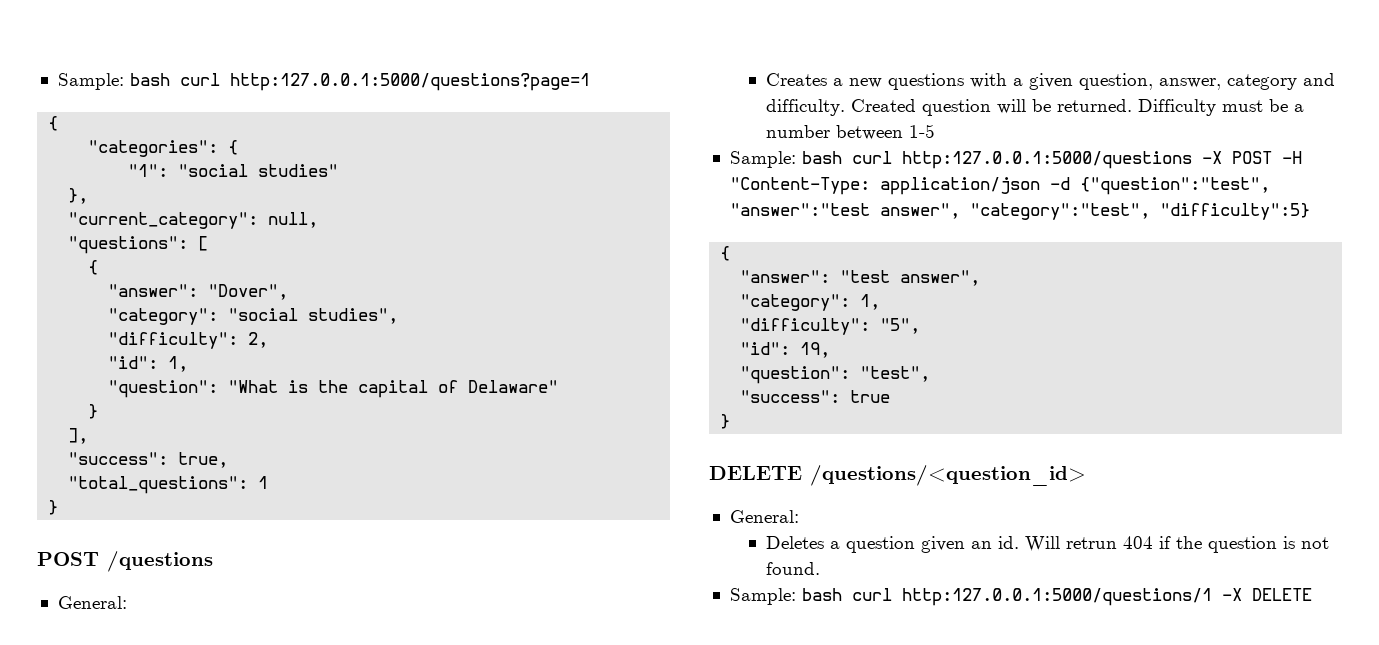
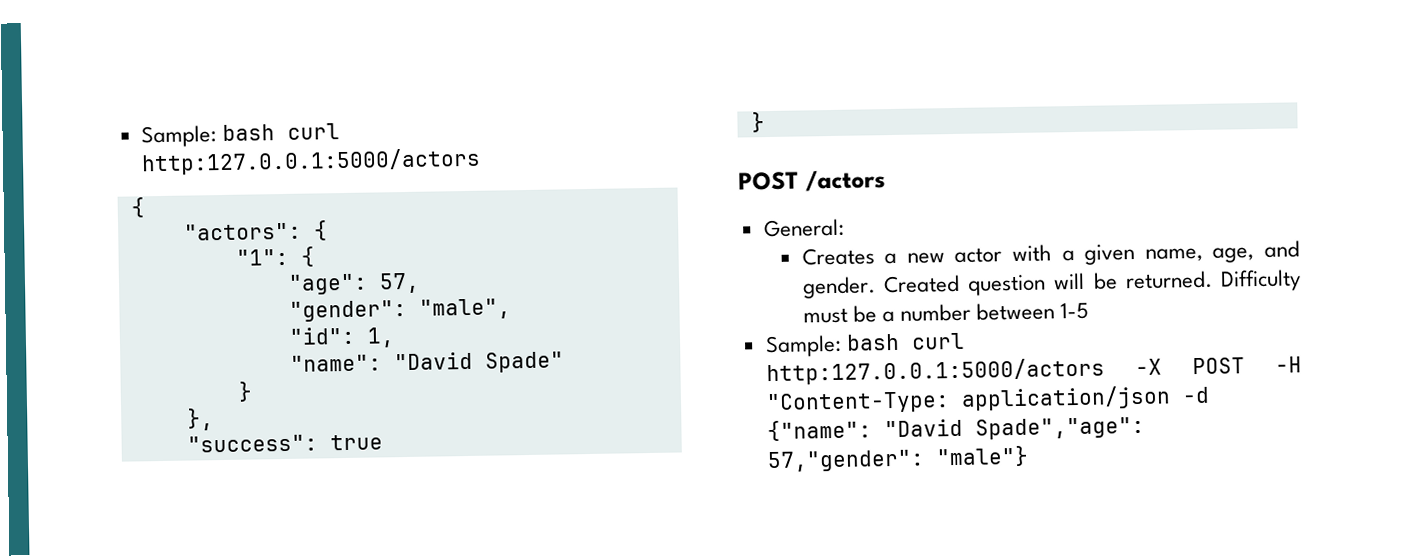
[57,73,590,91] [48,116,59,131] [88,140,219,157] Sample: bash curl http:127.0.0.1:5000/questions?page=1 // { // "categories": -> [140,123,340,148] [140,147,481,176] [130,197,145,218] [183,222,302,241] Sample: bash curl http:127.0.0.1:5000/actors // { // "actors":
[178,164,339,177] [68,188,89,204] [68,212,319,229] [68,236,209,254] [88,260,99,275] [108,284,289,300] [108,308,399,325] [108,332,269,349] [108,356,189,372] [108,380,559,398] [88,404,99,419] [68,428,89,444] [68,452,229,468] [68,476,269,494] "social studies" // }, // "current_category": null, // "questions": [ // { // "answer": "Dover", // "category": "social studies", // "difficulty": 2, // "id": 1, // "question": "What is the capital of Delaware" // } // ], // "success": true, // "total_questions": 1 -> [300,246,315,267] [287,272,420,295] [288,298,511,322] [288,326,395,348] [289,351,564,373] [237,381,252,402] [186,408,214,431] [186,434,383,453] { // "age": 57, // "gender": "male", // "id": 1, // "name": "David Spade" // } // }, // "success": true
[107,551,213,572] /questions -> [805,169,886,192] /actors
[888,73,965,90] questions -> [954,247,1003,263] actor
[1079,73,1336,90] [766,99,846,116] question, answer, category and difficulty. -> [1144,240,1300,263] [802,276,876,299] name, age, and gender.
[901,151,1192,169] http:127.0.0.1:5000/questions -> [765,357,1105,386] http:127.0.0.1:5000/actors
[1079,177,1270,195] [729,203,1310,220] [720,246,731,261] [740,270,981,286] [740,294,881,311] [740,318,921,335] [740,342,831,358] [740,366,931,384] [740,390,891,403] [720,414,731,429] [709,465,1086,486] [729,510,799,523] [766,536,1330,553] [766,562,821,575] [729,588,1312,606] {"question":"test", "answer":"test answer", "category":"test", "difficulty":5} // { // "answer": "test answer", // "category": 1, // "difficulty": "5", // "id": 19, // "question": "test", // "success": true // } // DELETE /questions/<question_id> // General: // Deletes a question given an id. Will retrun 404 if the question is not found. // Sample: bash curl http:127.0.0.1:5000/questions/1 -X DELETE -> [766,416,1145,442] [766,445,1029,473] {"name": "David Spade","age": 57,"gender": "male"}

